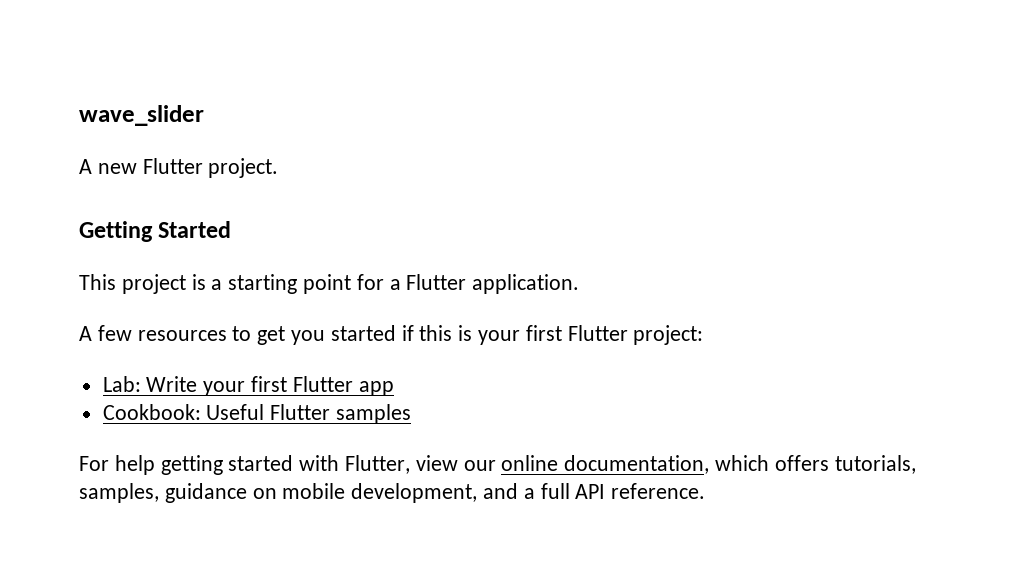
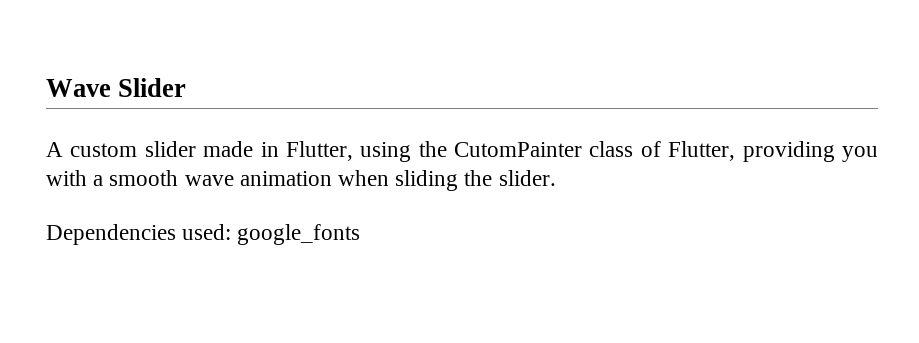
[79,105,204,126] [79,158,279,178] [79,221,232,242] [79,274,580,294] [79,325,704,345] [102,376,394,396] [102,404,412,424] [79,455,916,475] [79,483,706,503] wave_slider // A new Flutter project. // Getting Started // This project is a starting point for a Flutter application. // A few resources to get you started if this is your first Flutter project: // Lab: Write your first Flutter app // Cookbook: Useful Flutter samples // For help getting started with Flutter, view our online documentation, which offers tutorials, samples, guidance on mobile development, and a full API reference. -> [46,78,187,97] [46,141,878,162] [46,170,556,191] [46,224,361,245] Wave Slider // A custom slider made in Flutter, using the CutomPainter class of Flutter, providing you with a smooth wave animation when sliding the slider. // Dependencies used: google_fonts

